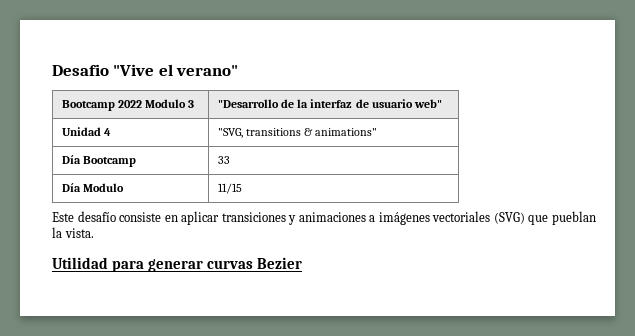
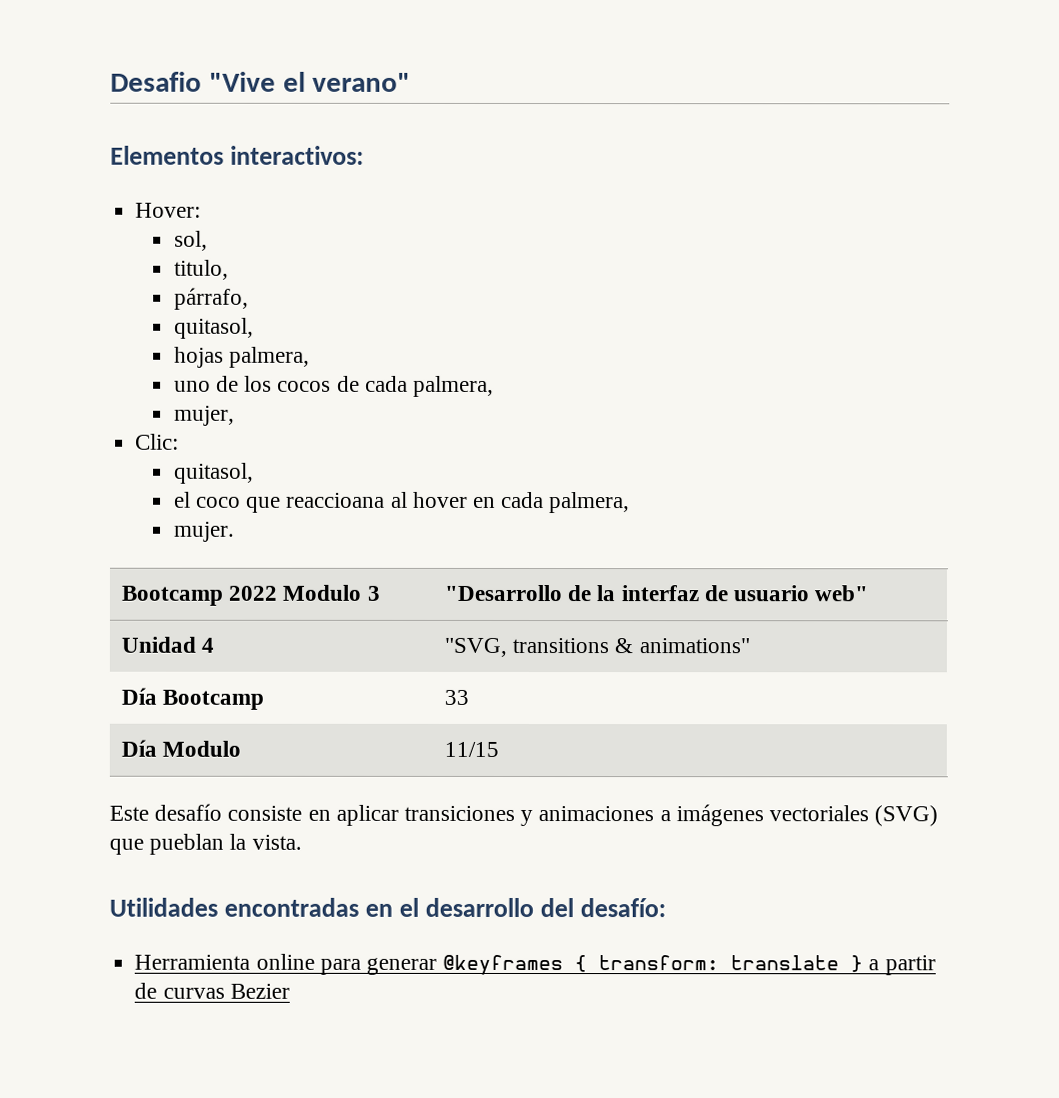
(239, 70) none -> [110,145,365,165] [135,202,202,218] [173,230,208,251] [173,259,229,280] [173,287,249,310] [173,317,254,339] [173,346,310,368] [173,375,494,397] [173,405,235,426] [135,433,180,450] [173,462,254,484] [173,491,631,514] [173,521,235,542] // Elementos interactivos: // Hover: // sol, // titulo, // párrafo, // quitasol, // hojas palmera, // uno de los cocos de cada palmera, // mujer, // Clic: // quitasol, // el coco que reaccioana al hover en cada palmera, // mujer.
[52,257,203,272] Utilidad para generar -> [109,897,667,918] [134,953,936,976] [134,982,158,999] Utilidades encontradas en el desarrollo del desafío: // Herramienta online para generar @keyframes { transform: translate } a partir de

